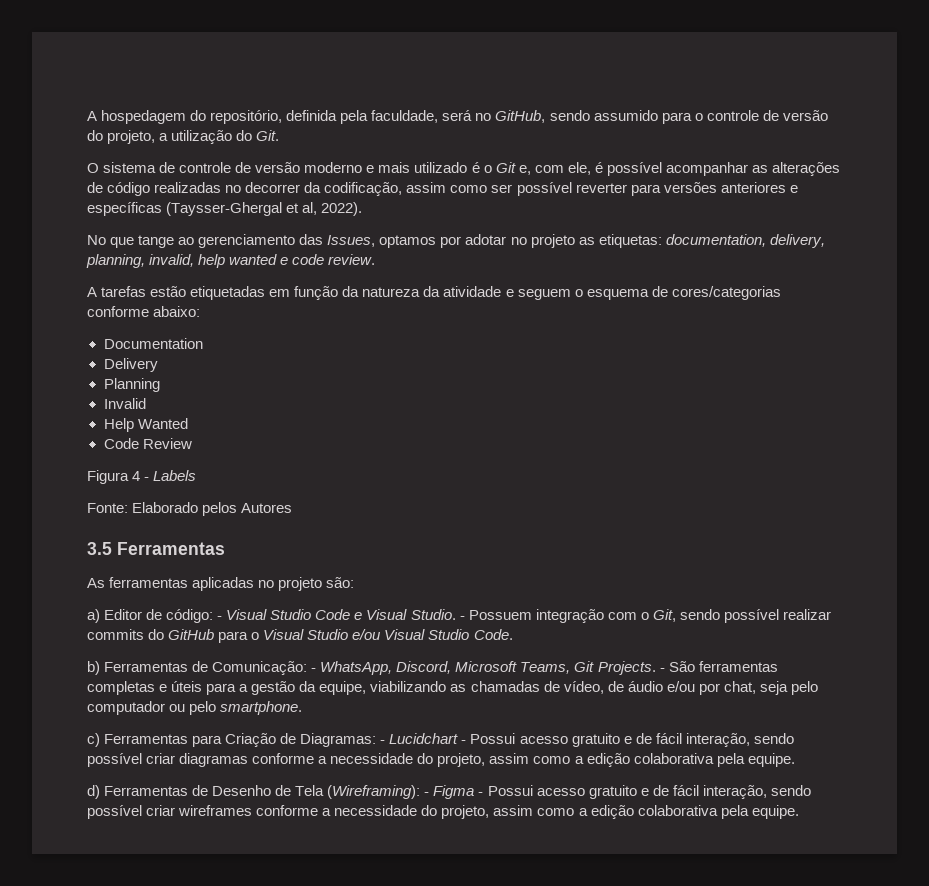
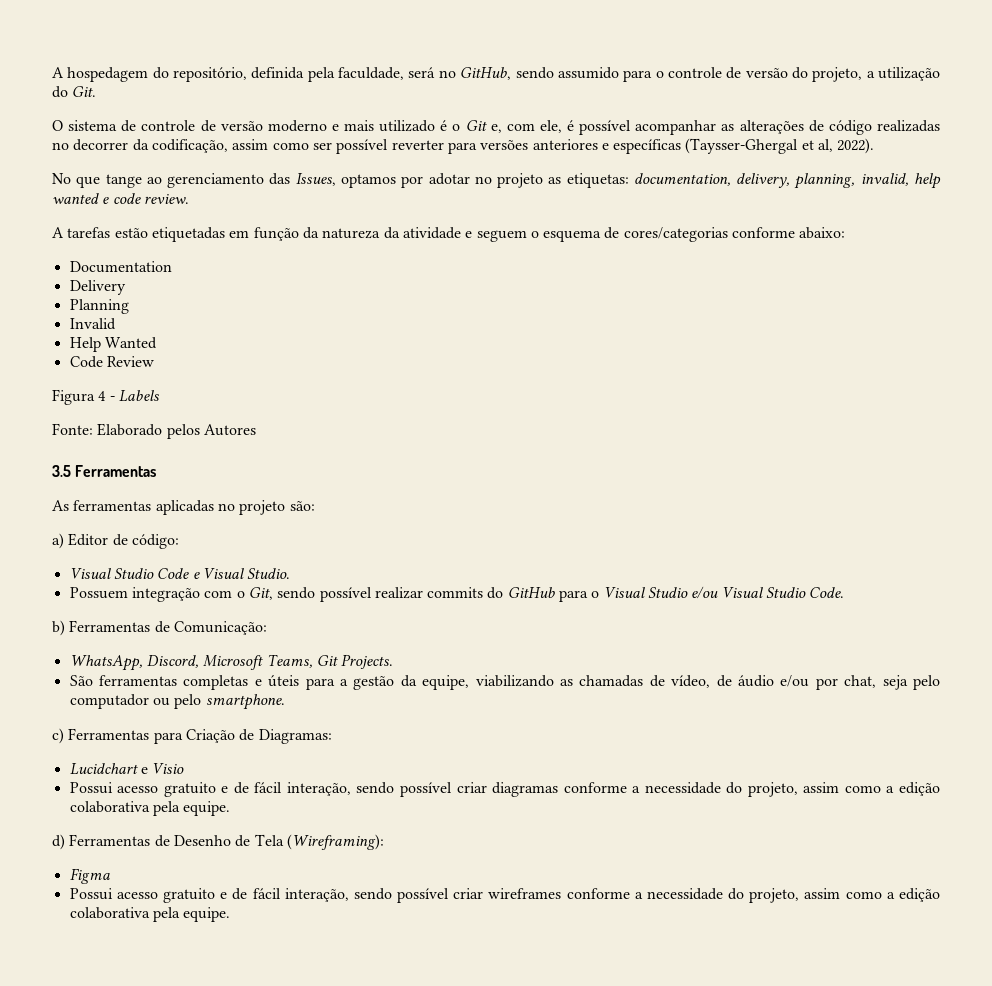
[217,616,223,620] - -> (179, 541) //
[459,616,465,620] - -> (291, 573) //
[311,668,317,672] - -> (267, 628) //
[659,668,665,672] - -> (394, 661) //
[380,733,467,744] - Lucidchart - -> [69,763,185,775] // Lucidchart e Visio //
[424,792,430,796] - -> (384, 842) //
[478,792,484,796] - -> (110, 876) //

